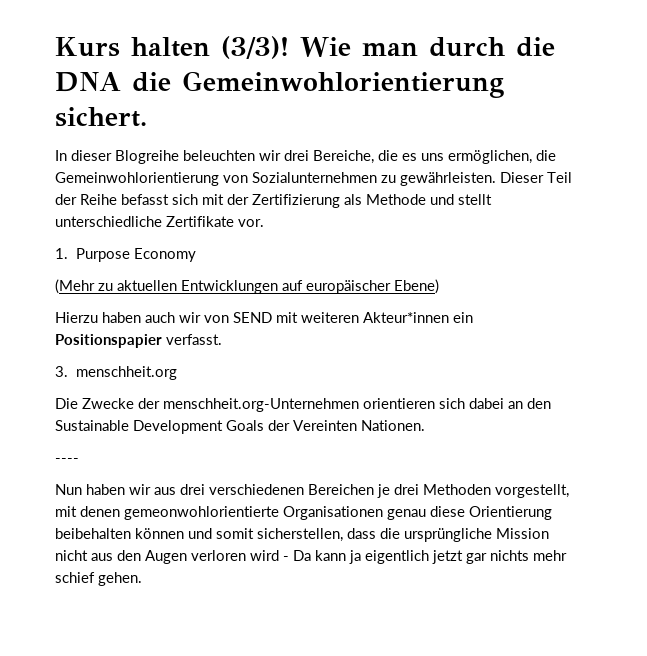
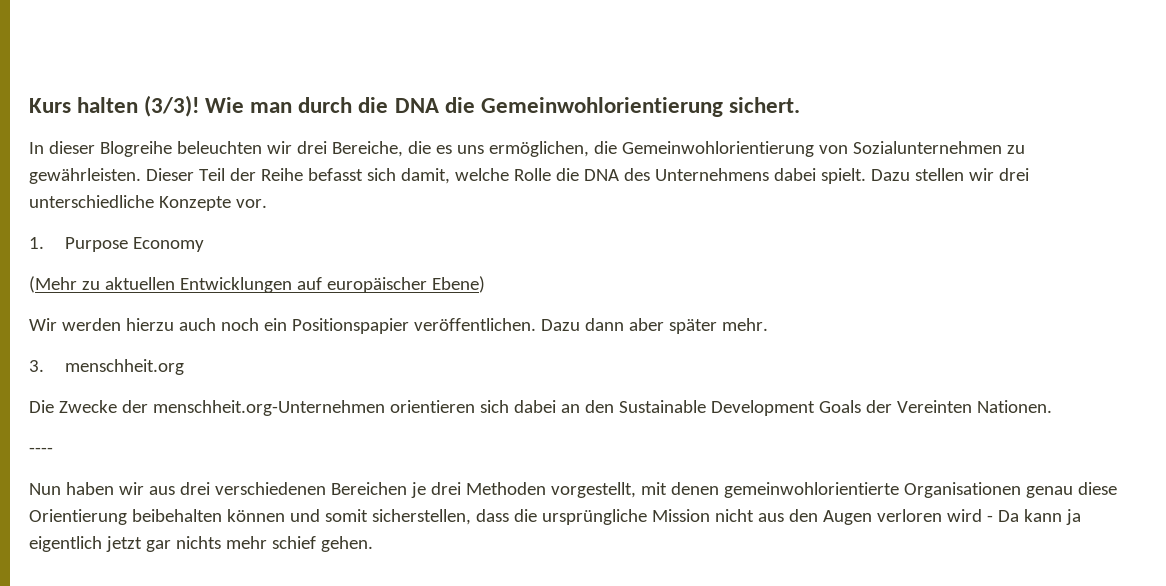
[202,194,492,208] [55,216,234,227] mit der Zertifizierung als Methode und stellt unterschiedliche Zertifikate -> [400,168,1029,184] [29,195,231,211] damit, welche Rolle die DNA des Unternehmens dabei spielt. Dazu stellen wir drei unterschiedliche Konzepte
[55,312,473,323] [55,334,222,348] Hierzu haben auch wir von SEND mit weiteren Akteur*innen ein Positionspapier verfasst. -> [29,318,768,334] Wir werden hierzu auch noch ein Positionspapier veröffentlichen. Dazu dann aber später mehr.
[124,506,279,520] gemeonwohlorientierte -> [723,482,899,498] gemeinwohlorientierte

